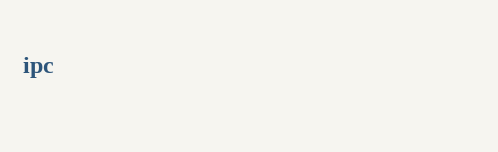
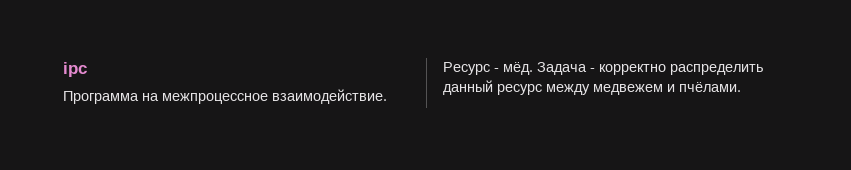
(54, 67) none -> [63,89,387,104] [443,62,764,75] [443,80,741,95] // Программа на межпроцессное взаимодействие. Ресурс - мёд. Задача - корректно распределить данный ресурс между медвежем и пчёлами.

